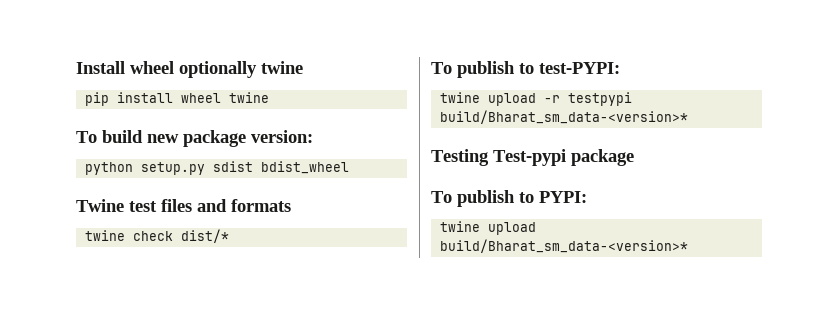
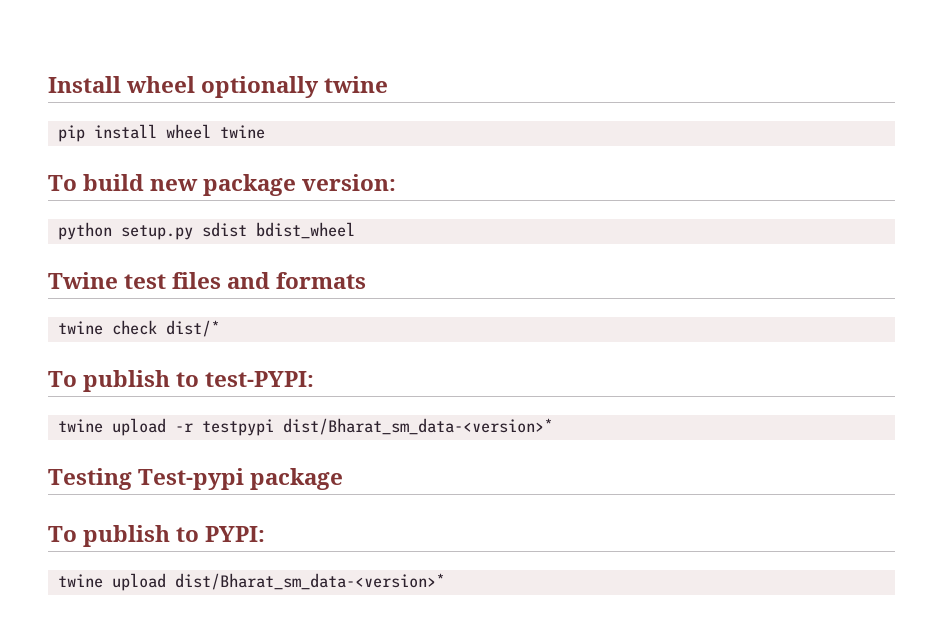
[439,110,688,124] build/Bharat_sm_data-<version>* -> [282,418,553,435] dist/Bharat_sm_data-<version>*
[439,239,688,253] build/Bharat_sm_data-<version>* -> [174,573,445,590] dist/Bharat_sm_data-<version>*

